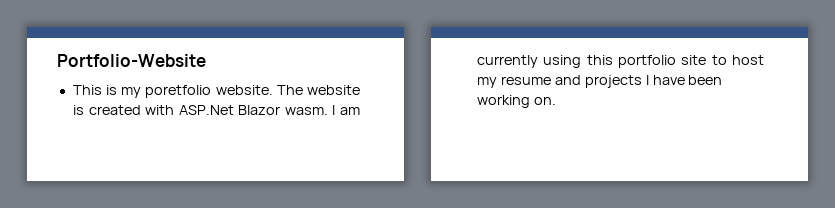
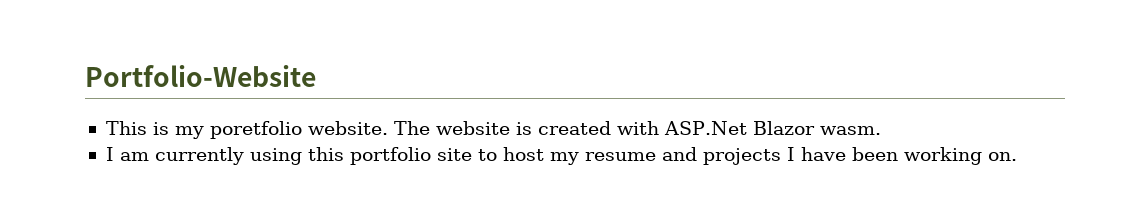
(328, 111) none -> (881, 130) //

